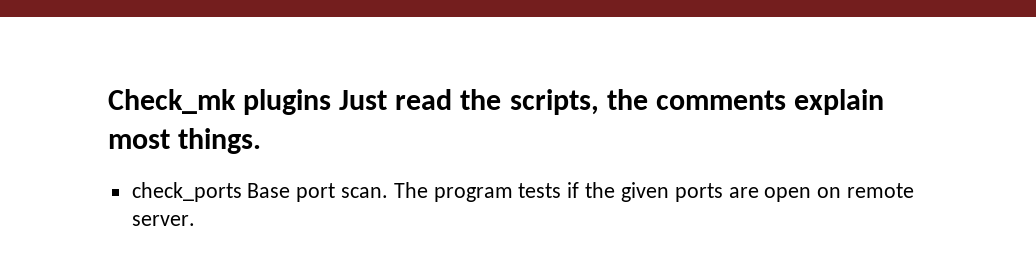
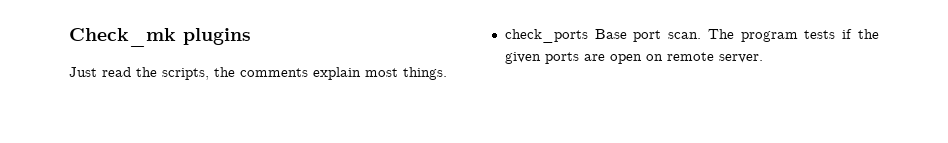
(332, 102) none -> (251, 36) //

